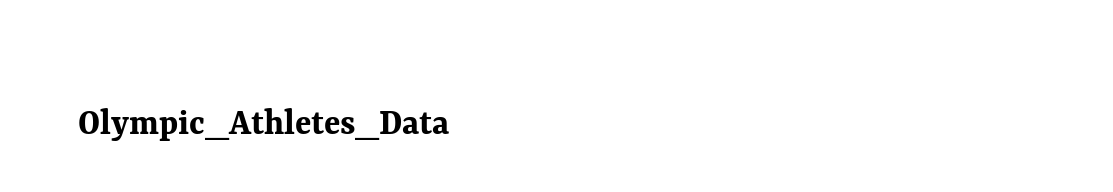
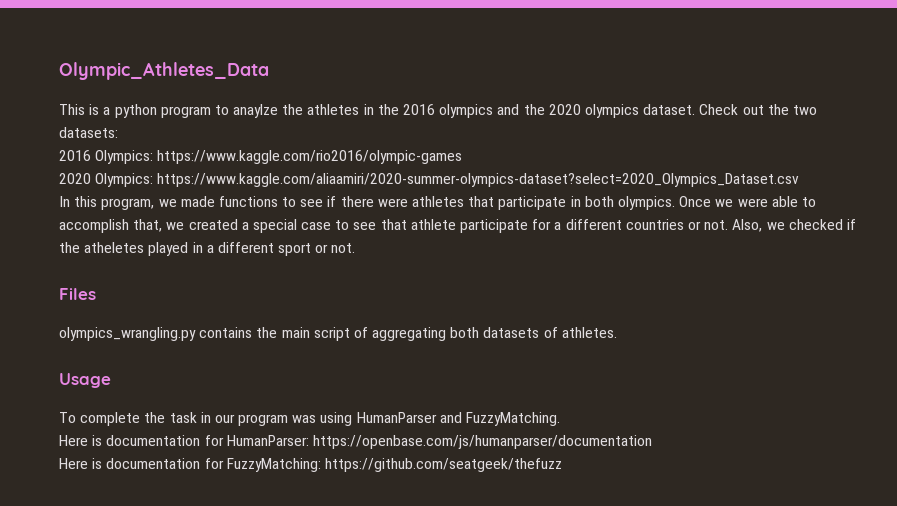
(449, 124) none -> [59,104,817,118] [59,127,118,138] [59,150,463,164] [59,173,800,187] [59,196,816,210] [59,219,856,233] [59,242,356,256] [59,288,96,300] [59,327,617,341] [59,373,111,388] [59,412,561,426] [59,435,652,449] [59,458,562,472] // This is a python program to anaylze the athletes in the 2016 olympics and the 2020 olympics dataset. Check out the two datasets: // 2016 Olympics: https://www.kaggle.com/rio2016/olympic-games // 2020 Olympics: https://www.kaggle.com/aliaamiri/2020-summer-olympics-dataset?select=2020_Olympics_Dataset.csv // In this program, we made functions to see if there were athletes that participate in both olympics. Once we were able to accomplish that, we created a special case to see that athlete participate for a different countries or not. Also, we checked if the atheletes played in a different sport or not. // Files // olympics_wrangling.py contains the main script of aggregating both datasets of athletes. // Usage // To complete the task in our program was using HumanParser and FuzzyMatching. // Here is documentation for HumanParser: https://openbase.com/js/humanparser/documentation // Here is documentation for FuzzyMatching: https://github.com/seatgeek/thefuzz

